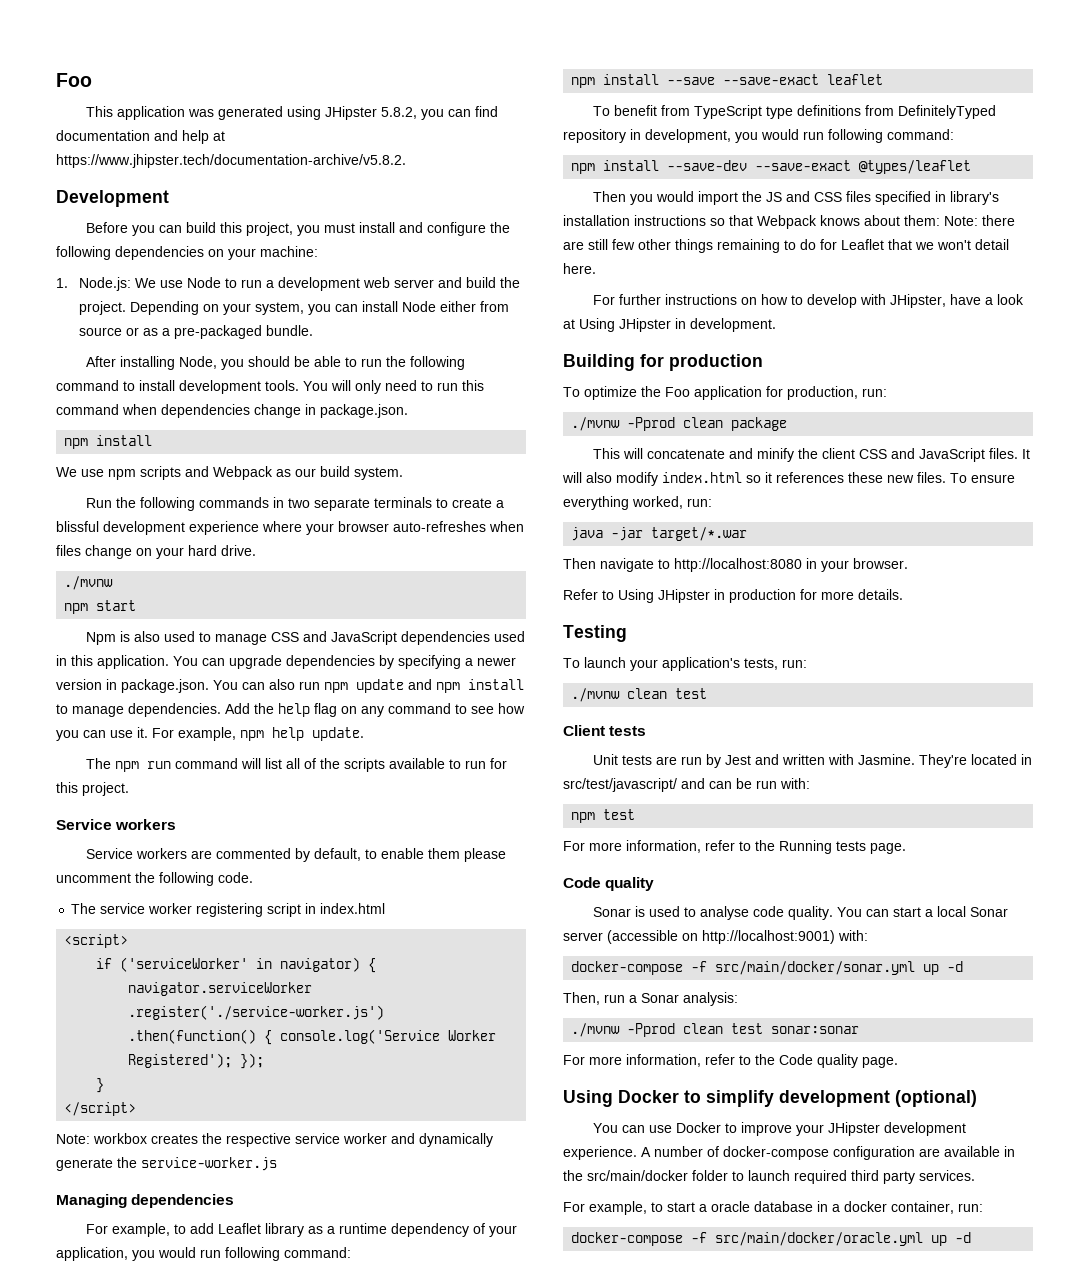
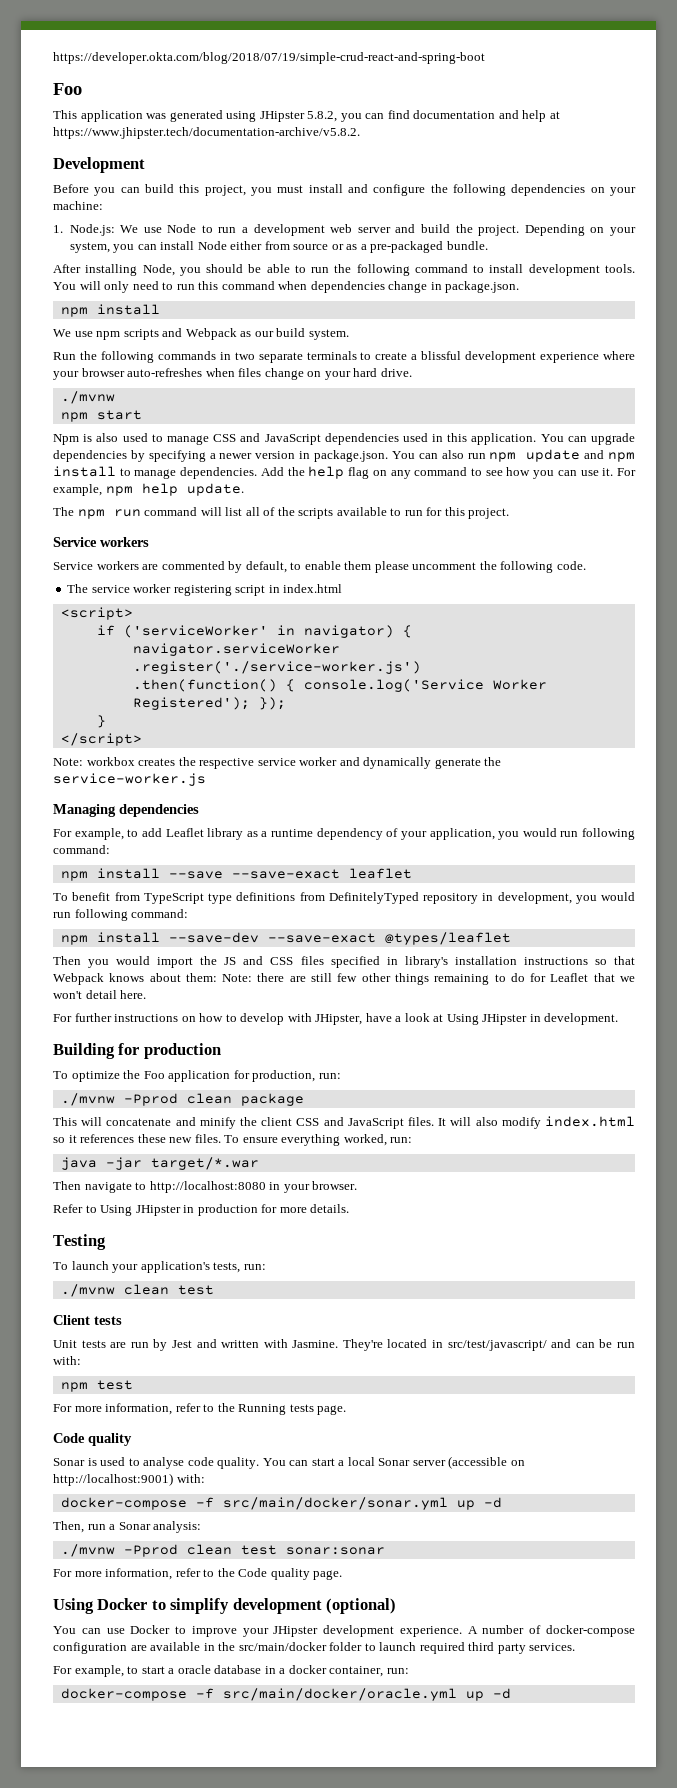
(56, 80) none -> [53,52,485,64] https://developer.okta.com/blog/2018/07/19/simple-crud-react-and-spring-boot //

